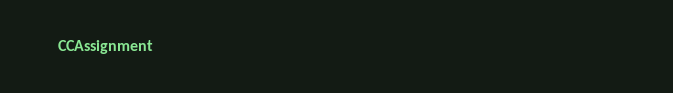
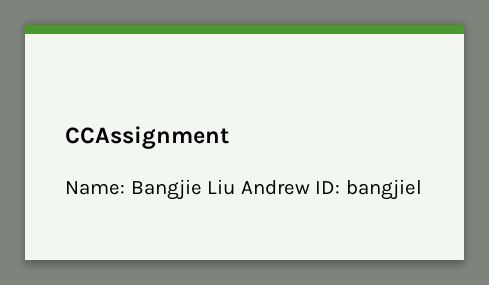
(153, 47) none -> [65,179,422,200] // Name: Bangjie Liu Andrew ID: bangjiel

